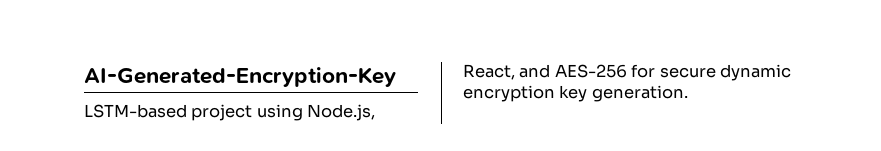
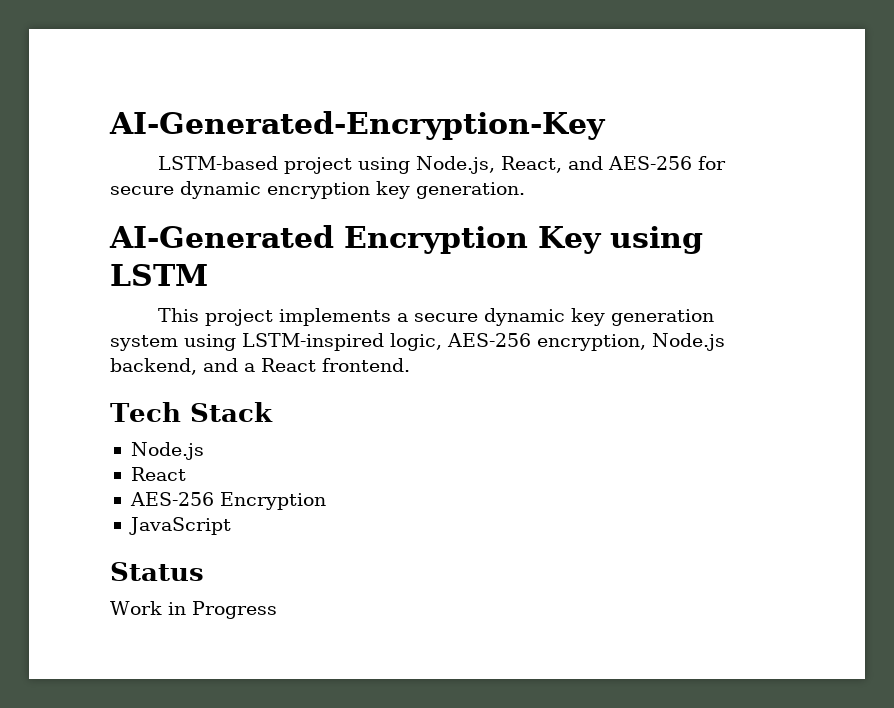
(688, 93) none -> [109,225,703,254] [110,264,208,286] [158,308,715,326] [110,333,726,351] [110,358,410,375] [110,402,273,422] [130,442,204,460] [130,467,186,481] [129,492,326,510] [128,517,231,535] [110,562,204,581] [110,601,277,619] // AI-Generated Encryption Key using LSTM // This project implements a secure dynamic key generation system using LSTM-inspired logic, AES-256 encryption, Node.js backend, and a React frontend. // Tech Stack // Node.js // React // AES-256 Encryption // JavaScript // Status // Work in Progress

